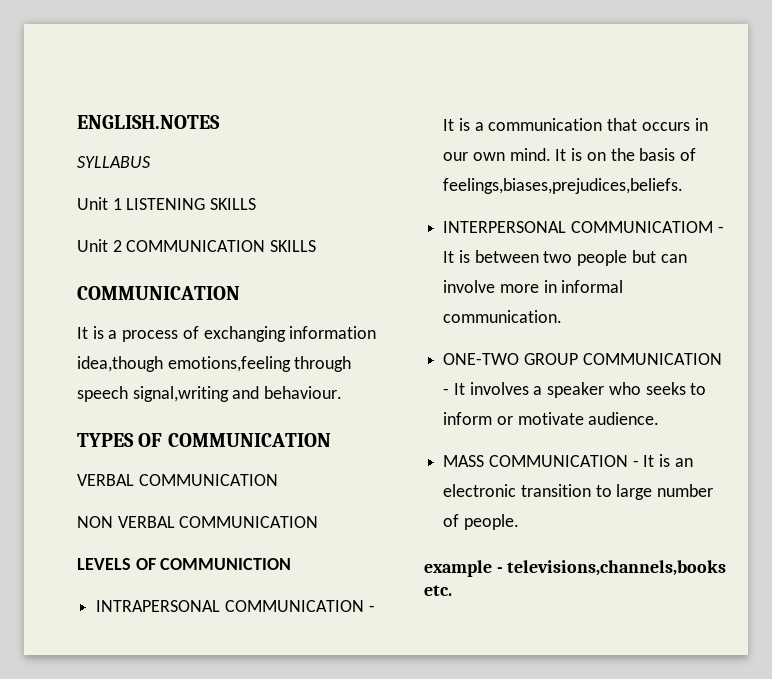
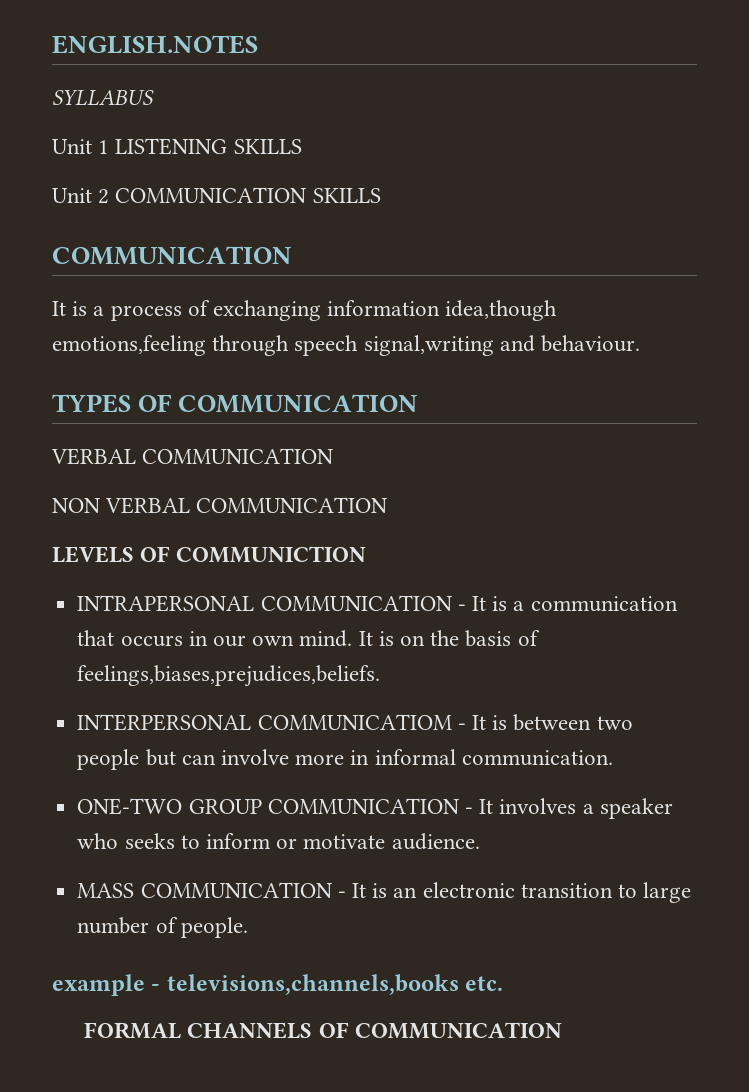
(452, 590) none -> [84,1022,562,1039] // FORMAL CHANNELS OF COMMUNICATION

